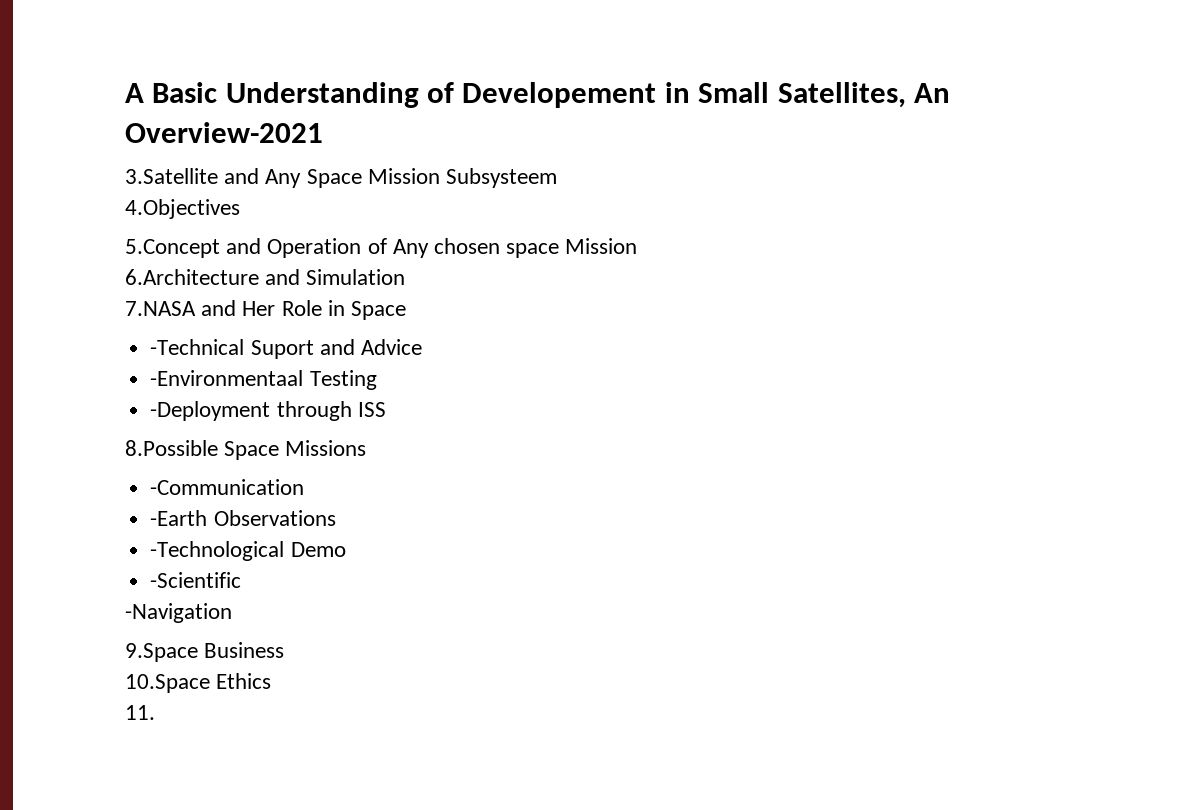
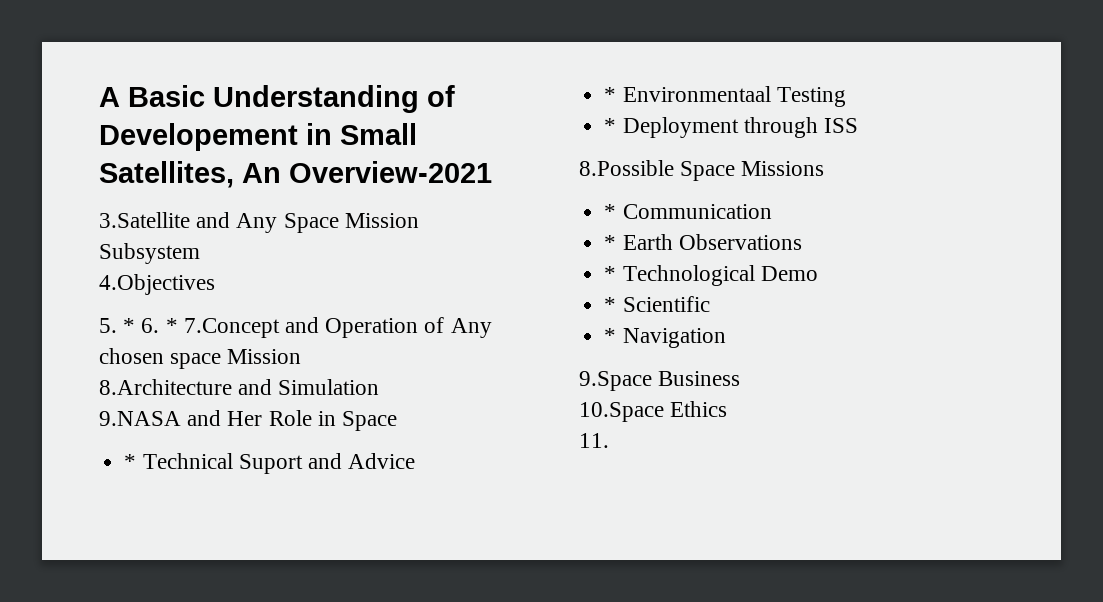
[446,168,558,188] Subsysteem -> [99,243,200,264] Subsystem
[125,239,220,258] 5.Concept -> [99,318,280,338] 5. * 6. * 7.Concept
[125,269,259,285] 6.Architecture -> [99,379,232,395] 8.Architecture
[125,301,196,316] 7.NASA -> [99,411,181,426] 9.NASA
[150,339,245,355] -Technical -> [124,453,233,469] * Technical
[150,370,304,386] -Environmentaal -> [604,86,771,102] * Environmentaal
[150,401,271,421] -Deployment -> [604,117,739,138] * Deployment
[150,479,305,495] [150,510,208,526] -Communication // -Earth -> [604,204,772,219] [604,234,673,250] * Communication // * Earth
[150,541,285,561] -Technological -> [604,265,755,286] * Technological
[150,572,242,588] [125,603,232,623] -Scientific // -Navigation -> [604,296,710,312] [604,328,726,348] * Scientific // * Navigation

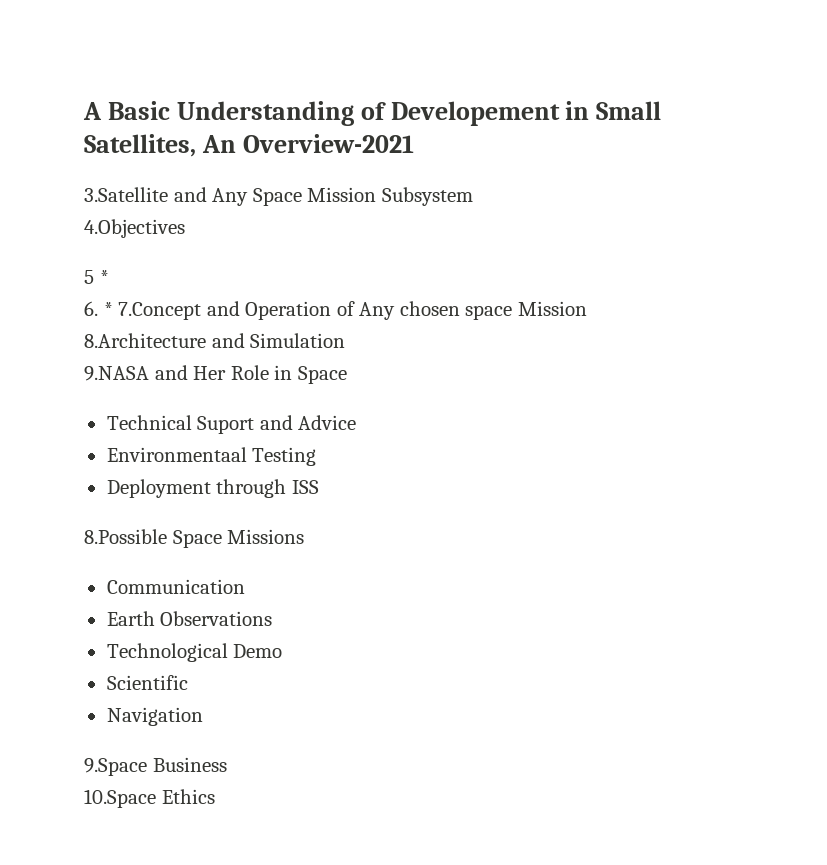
[99,318,136,333] 5. * -> [84,270,109,284] 5 * //
[124,454,137,469] * -> (347, 375) none
[604,87,617,102] * -> (357, 422) none
[604,118,617,133] * -> (317, 456) none
[604,204,617,219] * -> (305, 536) none
[604,235,617,250] * -> (245, 586) none
[604,266,617,281] * -> (273, 618) none
[604,297,617,312] * -> (283, 651) none
[604,328,617,343] * -> (188, 682) none
[579,433,609,448] // 11. -> (215, 796) none

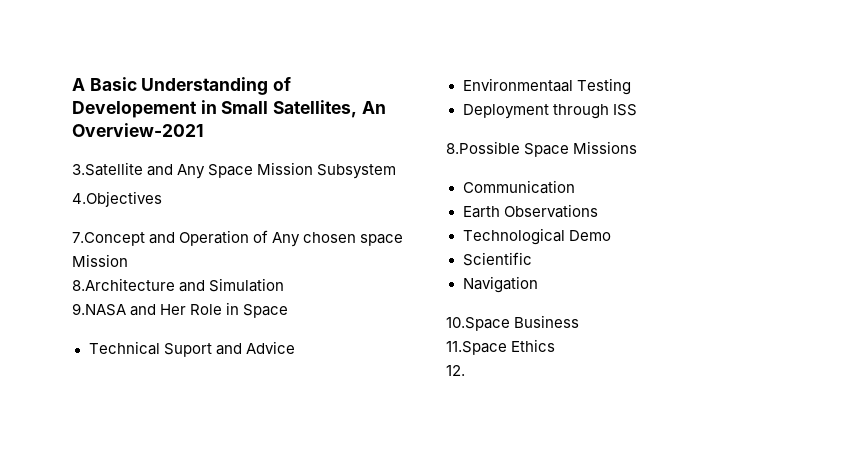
[84,270,109,284] [84,301,113,316] 5 * // 6. * -> (162, 199) none
[84,758,147,776] 9.Space -> [446,317,510,331] 10.Space
[84,789,156,808] 10.Space -> [446,341,507,355] 11.Space
(215, 796) none -> [446,365,465,376] // 12.

